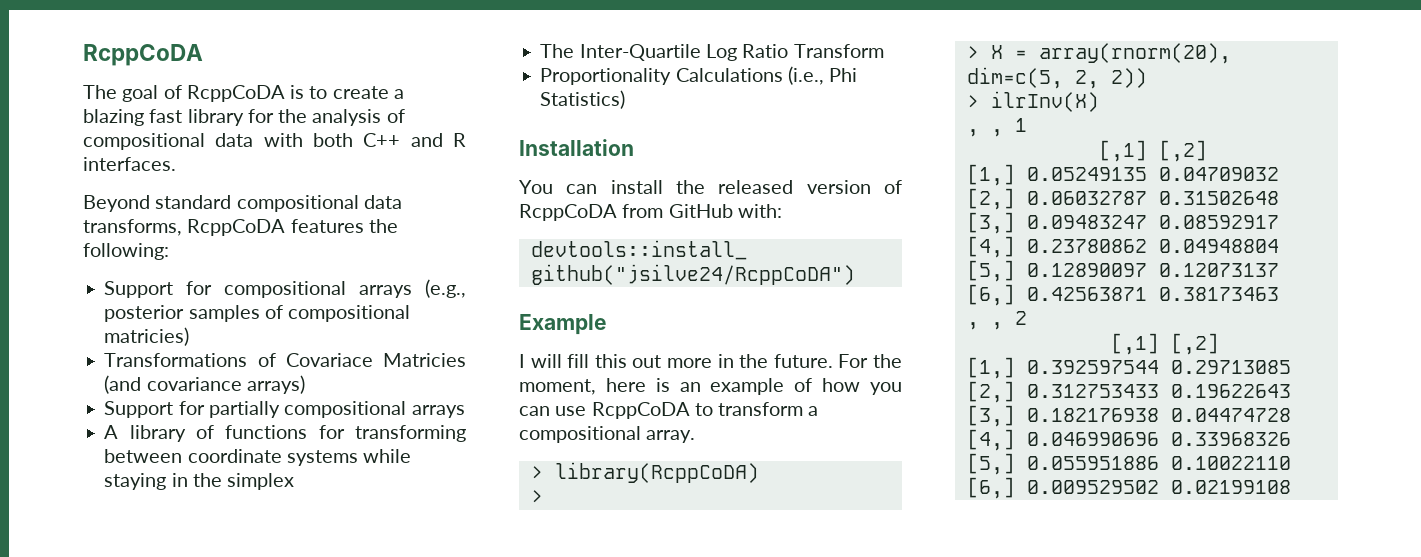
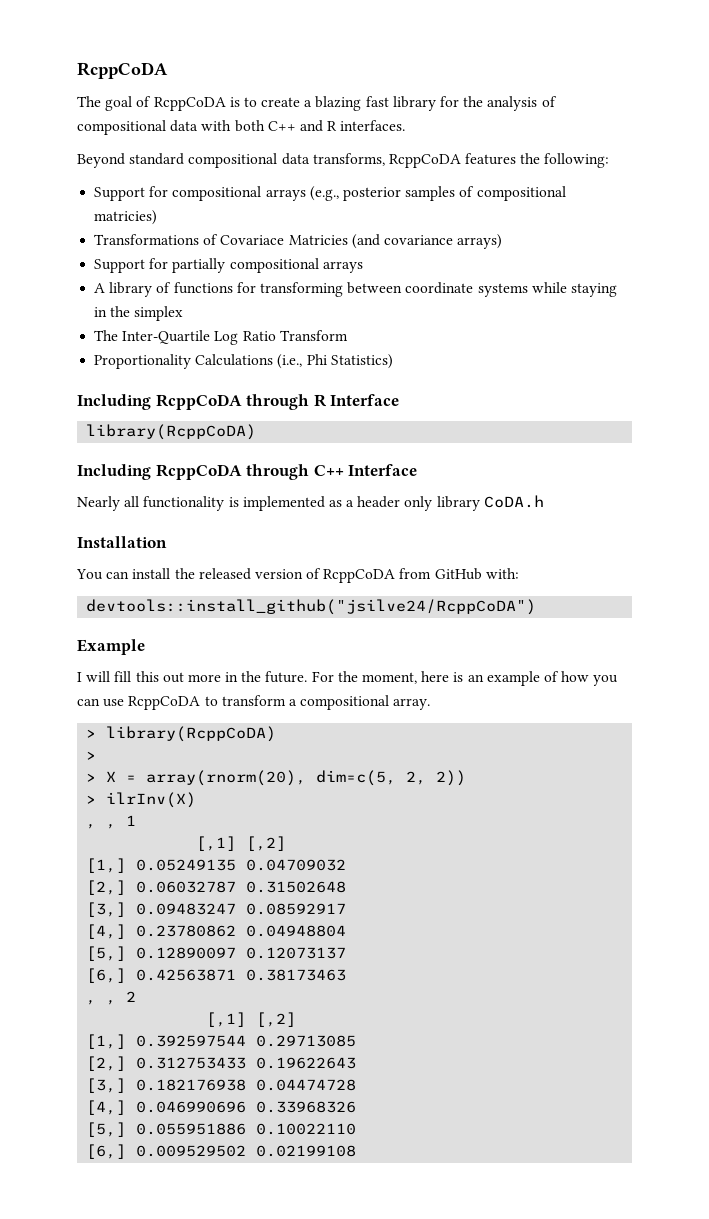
(626, 99) none -> [77,394,400,410] [86,424,257,440] [77,464,418,480] [77,495,544,511] // Including RcppCoDA through R Interface // library(RcppCoDA) // Including RcppCoDA through C++ Interface // Nearly all functionality is implemented as a header only library CoDA.h

